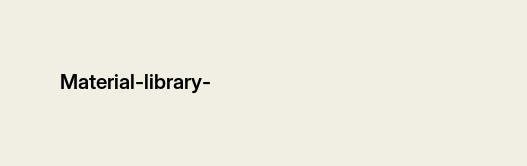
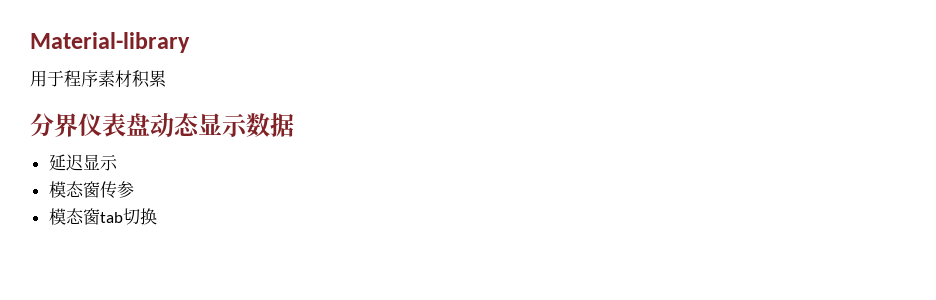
[60,74,211,94] Material-library- -> [30,32,190,53] [30,70,166,88] [30,113,294,137] [48,154,118,171] [48,181,134,199] [48,208,157,225] Material-library // 用于程序素材积累 // 分界仪表盘动态显示数据 // 延迟显示 // 模态窗传参 // 模态窗tab切换

